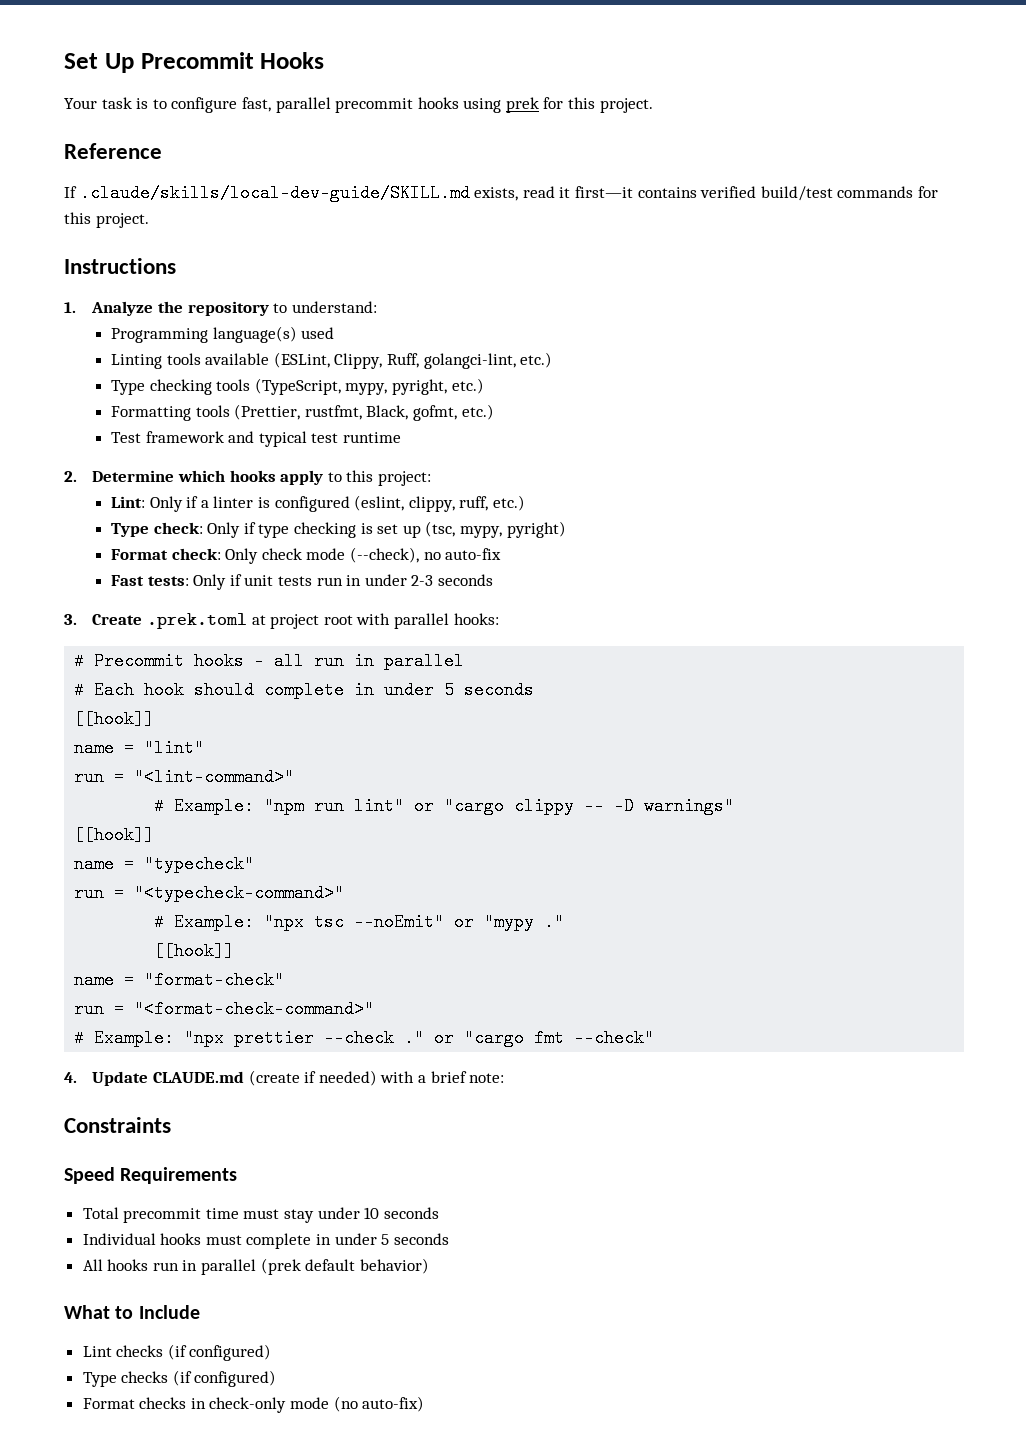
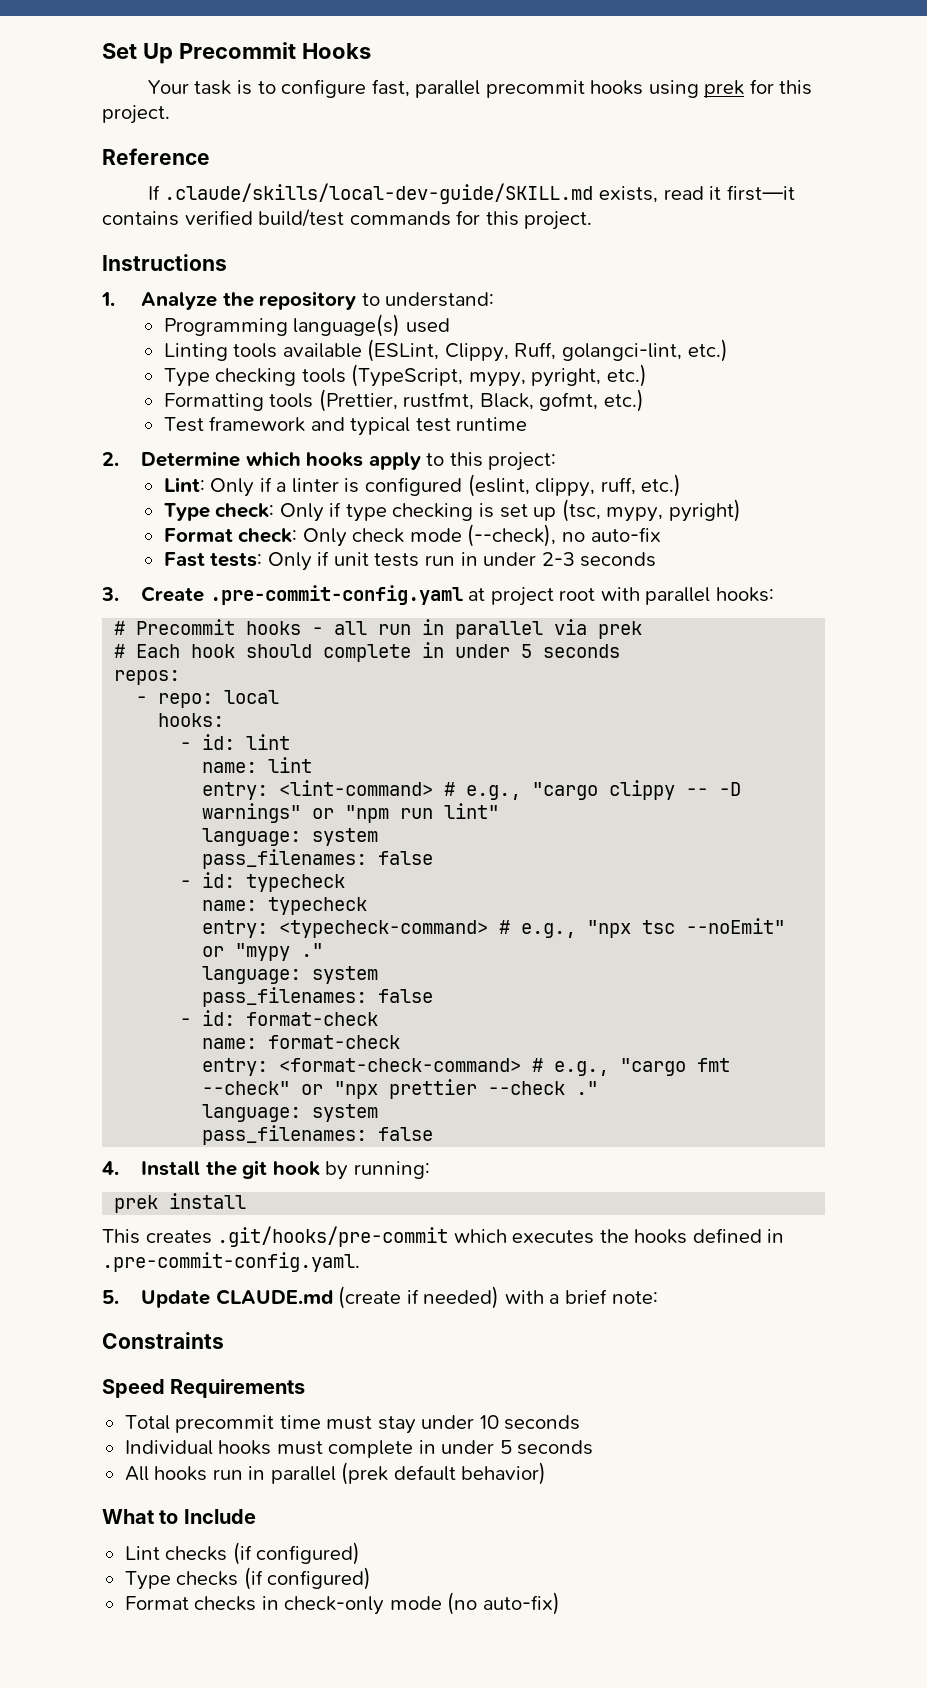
[147,613,248,629] .prek.toml -> [209,585,463,605] .pre-commit-config.yaml
(465, 661) none -> [554,619,643,639] via prek
[74,710,155,728] [74,739,205,757] [74,768,295,786] [154,797,435,815] [[hook]] // name = "lint" // run = "<lint-command>" // # Example: "npm run lint" or -> [114,670,181,685] [136,690,280,708] [158,713,225,727] [180,734,291,750] [202,757,313,773] [202,780,522,800] repos: // - repo: local // hooks: // - id: lint // name: lint // entry: <lint-command> # e.g.,
[74,826,155,844] [74,855,255,873] [74,884,345,902] [154,913,255,931] // [[hook]] // name = "typecheck" // run = "<typecheck-command>" // # Example: -> [312,803,500,823] [202,828,379,846] [202,849,434,869] [180,872,346,892] [202,897,368,915] [202,920,577,938] or "npm run lint" // language: system // pass_filenames: false // - id: typecheck // name: typecheck // entry: <typecheck-command> # e.g.,
[154,942,235,960] [74,971,285,989] [74,1000,375,1018] [74,1029,655,1047] [64,1072,77,1083] [[hook]] // name = "format-check" // run = "<format-check-command>" // # Example: "npx prettier --check ." or "cargo fmt --check" // 4. -> [202,966,379,984] [202,987,434,1007] [180,1010,379,1026] [202,1035,401,1049] [202,1058,731,1076] [202,1079,599,1099] [202,1104,379,1122] [202,1125,434,1145] [102,1160,430,1180] [114,1193,247,1213] [102,1226,785,1247] [102,1252,360,1272] [102,1290,119,1304] language: system // pass_filenames: false // - id: format-check // name: format-check // entry: <format-check-command> # e.g., "cargo fmt --check" or "npx prettier --check ." // language: system // pass_filenames: false // 4. Install the git hook by running: // prek install // This creates .git/hooks/pre-commit which executes the hooks defined in .pre-commit-config.yaml. // 5.

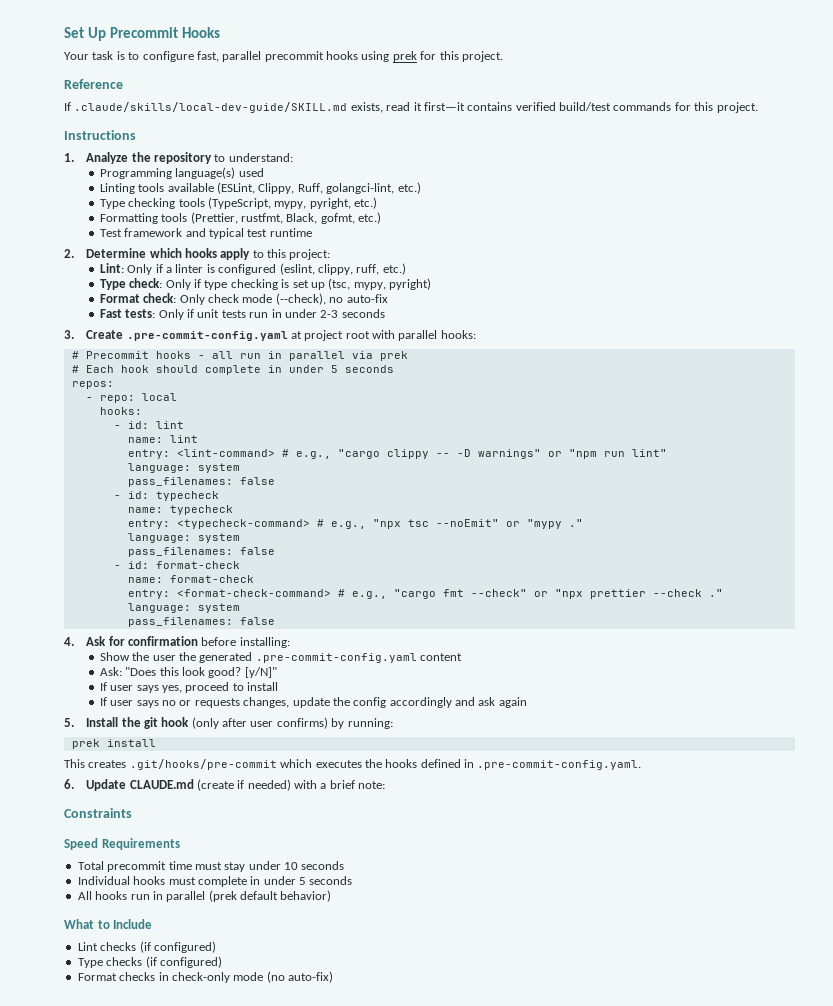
[141,1160,320,1179] Install the git hook -> [86,636,290,648] [99,652,463,663] [99,667,277,678] [99,682,279,693] [99,697,527,708] [64,717,328,729] Ask for confirmation before installing: // Show the user the generated .pre-commit-config.yaml content // Ask: "Does this look good? [y/N]" // If user says yes, proceed to install // If user says no or requests changes, update the config accordingly and ask again // 5. Install the git hook (only after user confirms)
[102,1290,119,1304] 5. -> [64,779,74,789] 6.

